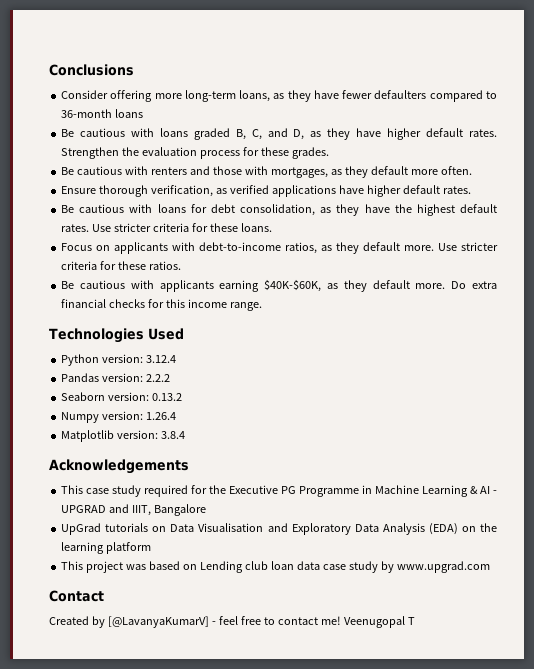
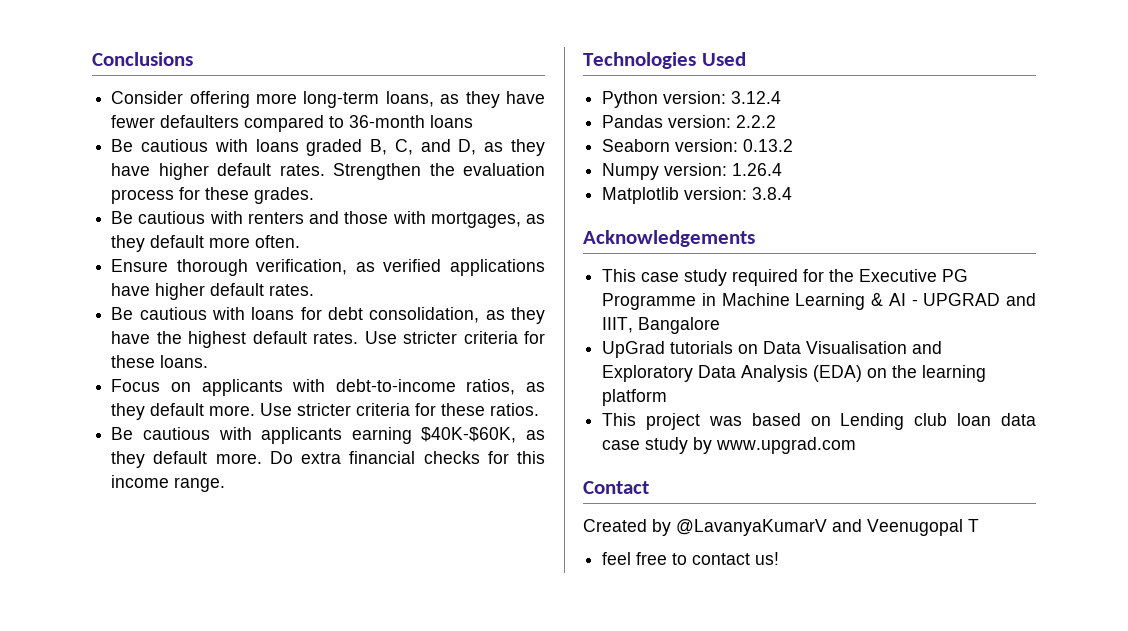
[107,616,216,628] [@LavanyaKumarV] - -> [676,519,979,536] @LavanyaKumarV and Veenugopal T //
[320,616,415,628] me! Veenugopal T -> [755,552,780,565] us!

